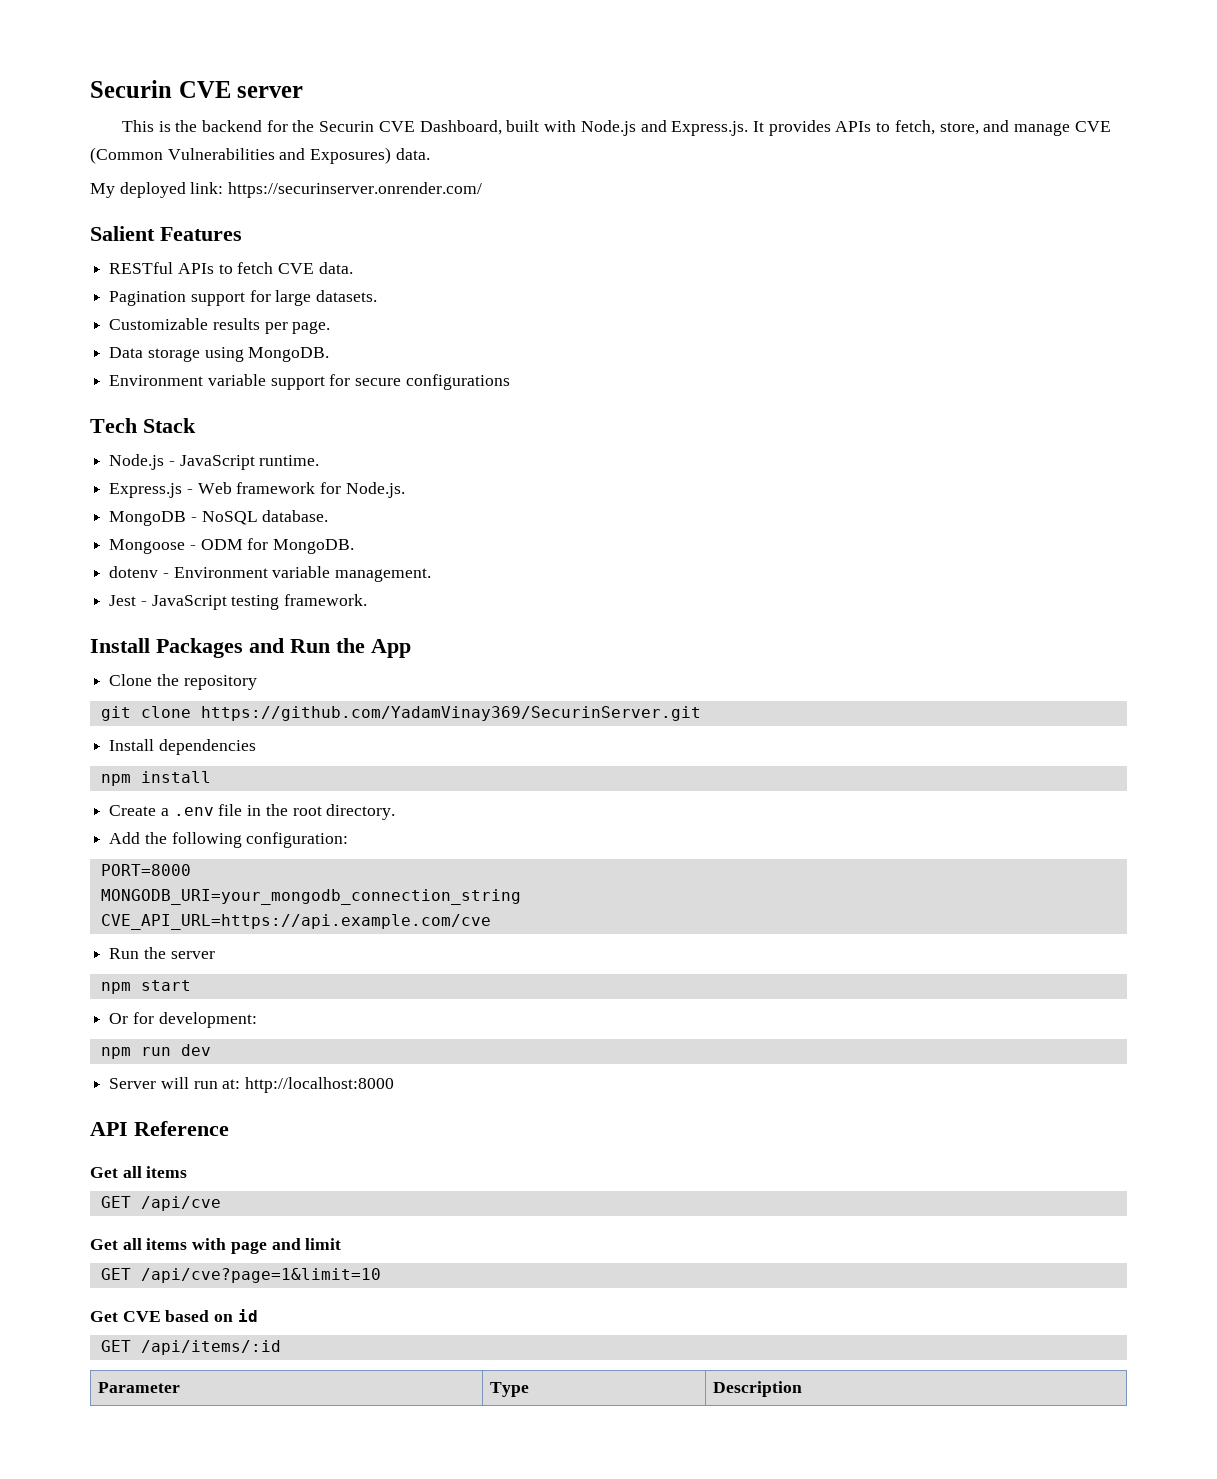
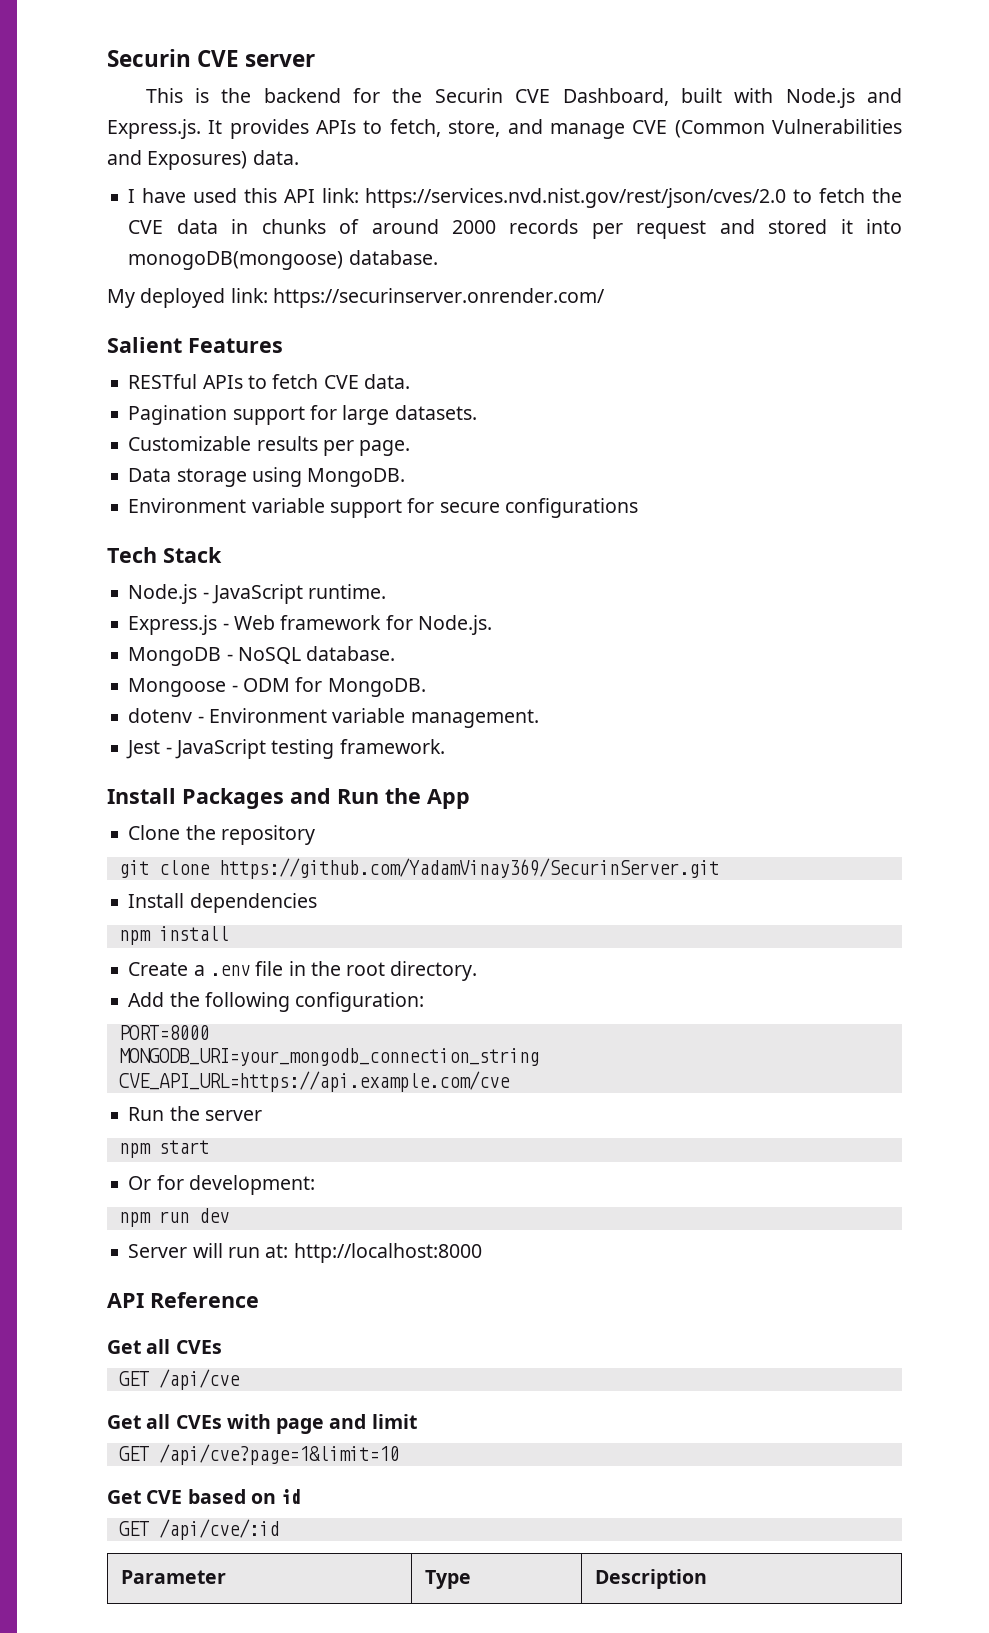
(430, 154) none -> [128,188,902,208] [128,219,903,239] [128,250,438,270] // I have used this API link: https://services.nvd.nist.gov/rest/json/cves/2.0 to fetch the CVE data in chunks of around 2000 records per request and stored it into monogoDB(mongoose) database.
[146,1166,188,1178] items -> [175,1340,222,1354] CVEs
[146,1238,188,1250] items -> [175,1415,222,1429] CVEs
[140,1340,281,1355] /api/items/:id -> [158,1519,279,1540] /api/cve/:id

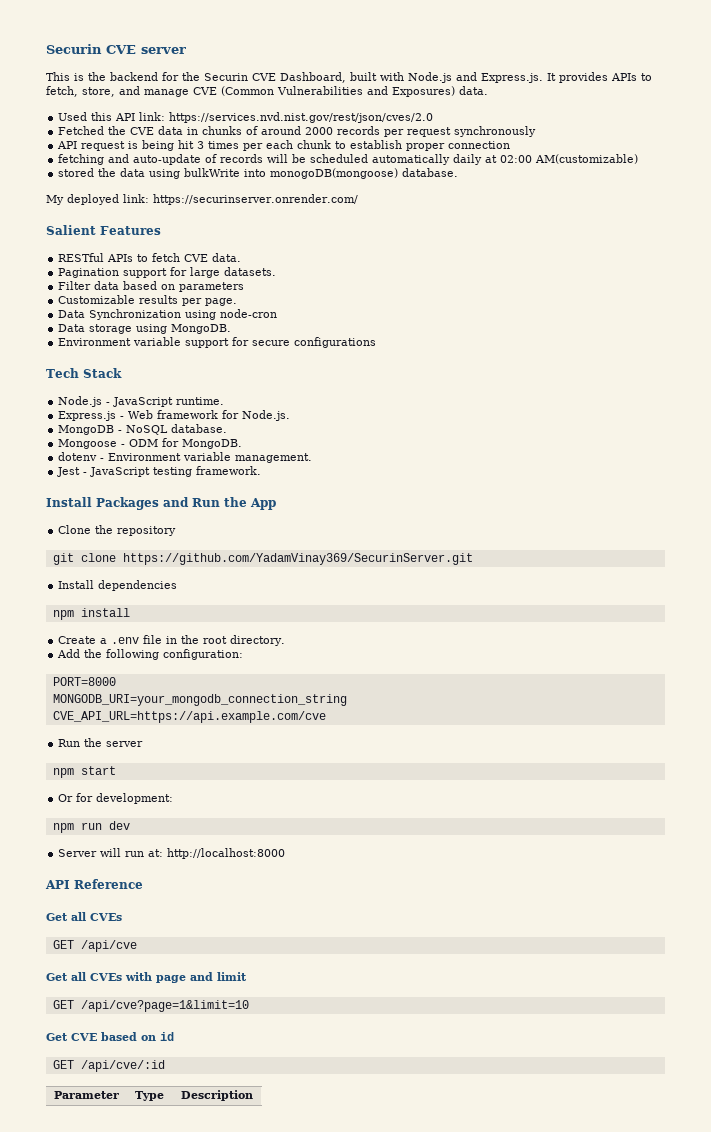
[128,188,238,203] I have used -> [58,112,88,121] Used
[793,188,866,203] to fetch -> [58,126,105,135] // Fetched
[719,219,853,234] and stored it -> [454,126,537,137] [57,140,511,151] [58,154,639,165] [58,168,241,179] synchronously // API request is being hit 3 times per each chunk to establish proper connection // fetching and auto-update of records will be scheduled automatically daily at 02:00 AM(customizable) // stored the data using bulkWrite
(477, 412) none -> [58,281,245,292] // Filter data based on parameters
(411, 448) none -> [58,309,278,320] // Data Synchronization using node-cron

